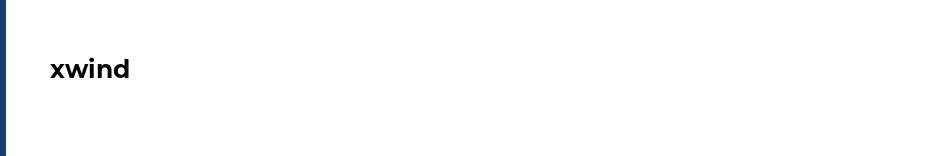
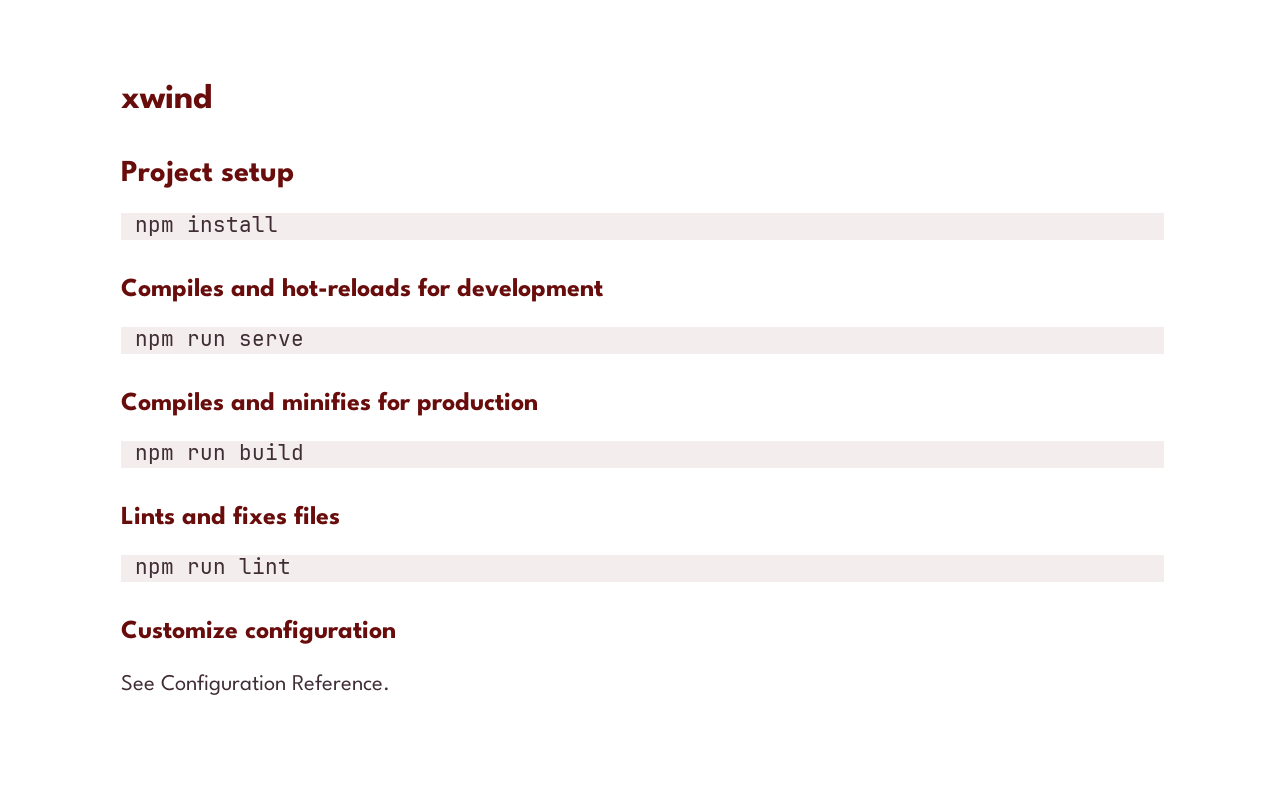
(130, 67) none -> [121,160,295,188] [134,215,278,236] [121,277,605,302] [134,334,304,350] [121,391,539,416] [134,443,304,464] [121,505,341,525] [134,557,291,578] [121,619,397,644] [121,674,391,695] // Project setup // npm install // Compiles and hot-reloads for development // npm run serve // Compiles and minifies for production // npm run build // Lints and fixes files // npm run lint // Customize configuration // See Configuration Reference.

